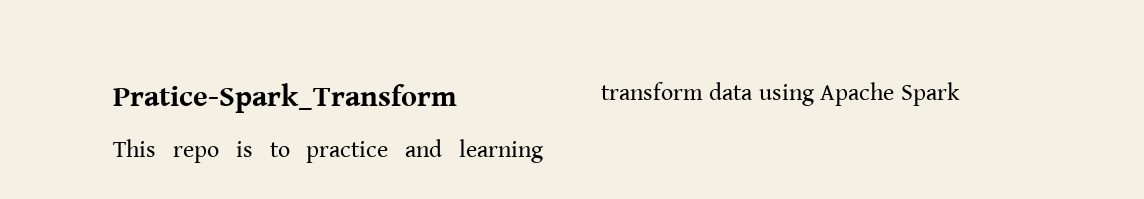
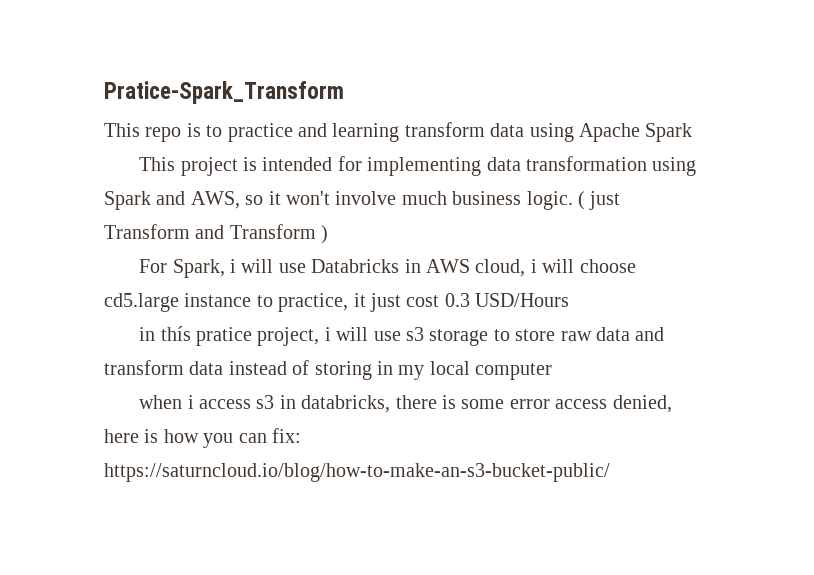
(960, 94) none -> [139,156,697,176] [104,191,621,210] [104,224,329,244] [139,259,636,278] [104,293,570,312] [139,326,665,346] [104,360,553,380] [139,395,672,413] [104,428,301,448] [104,463,610,482] // This project is intended for implementing data transformation using Spark and AWS, so it won't involve much business logic. ( just Transform and Transform ) // For Spark, i will use Databricks in AWS cloud, i will choose cd5.large instance to practice, it just cost 0.3 USD/Hours // in thís pratice project, i will use s3 storage to store raw data and transform data instead of storing in my local computer // when i access s3 in databricks, there is some error access denied, here is how you can fix: https://saturncloud.io/blog/how-to-make-an-s3-bucket-public/

